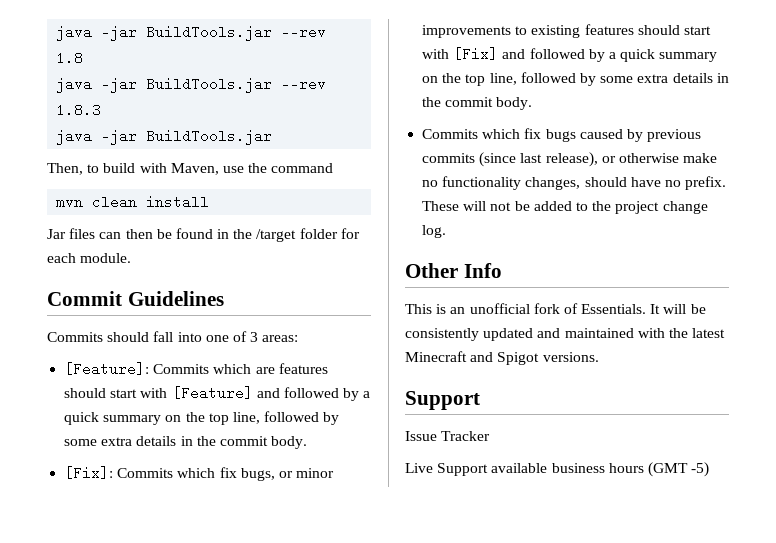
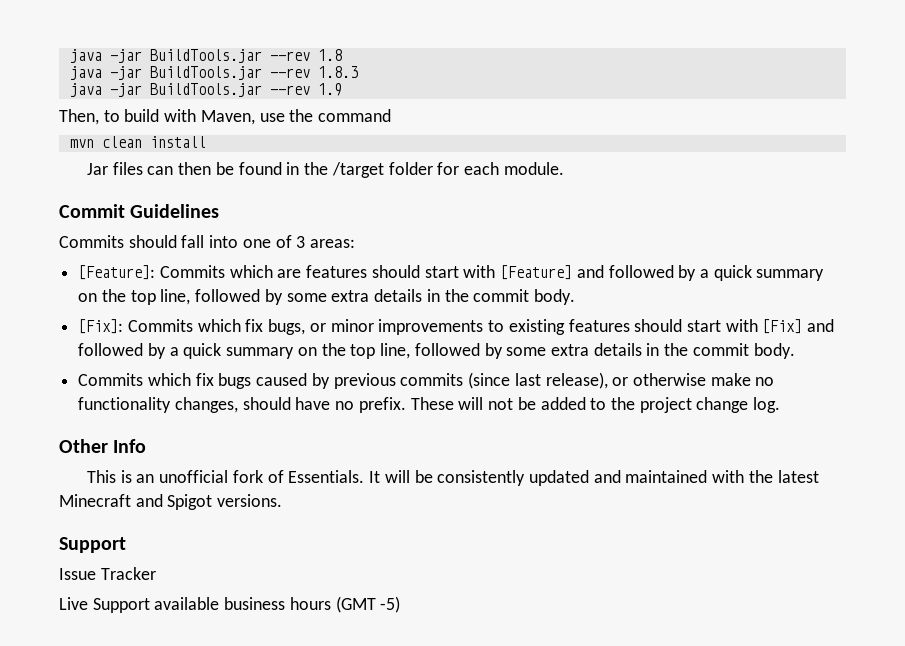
(273, 137) none -> [269,83,342,96] --rev 1.9

